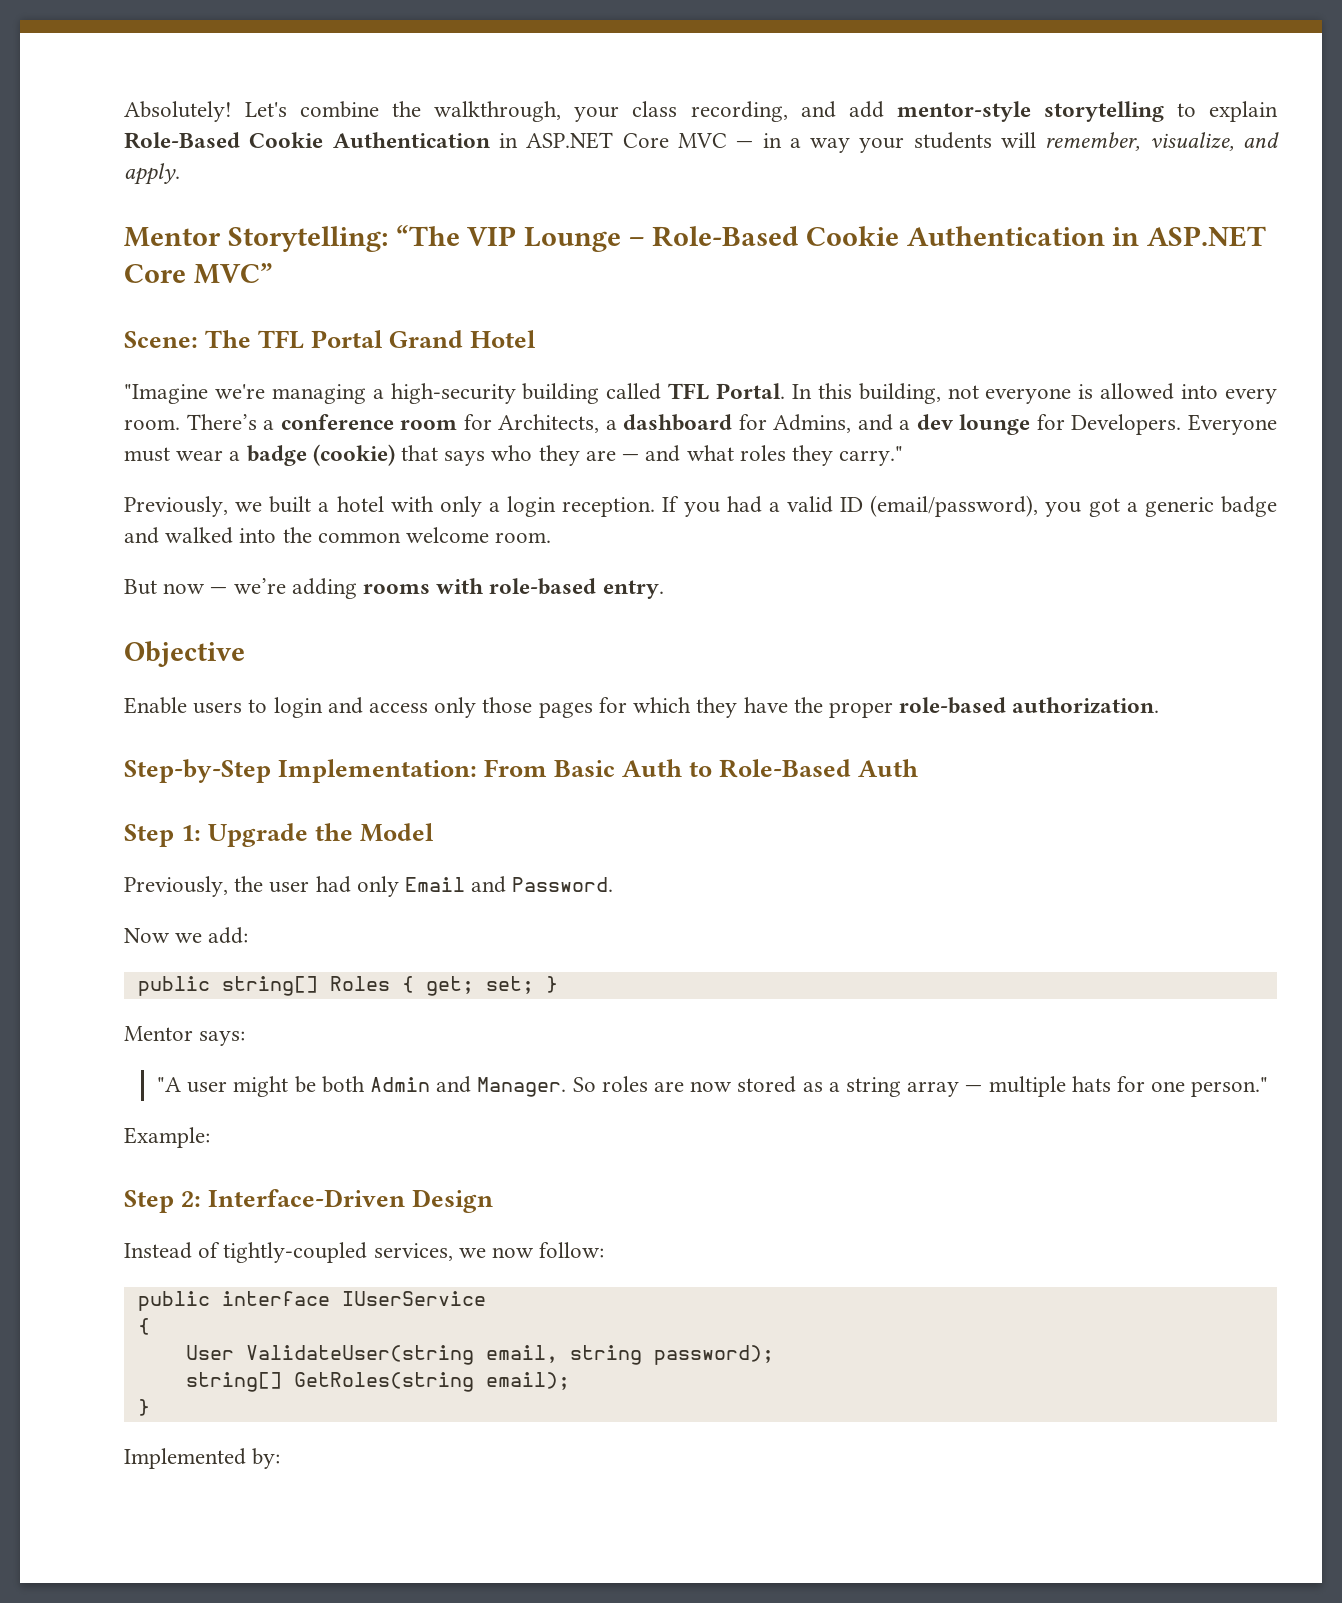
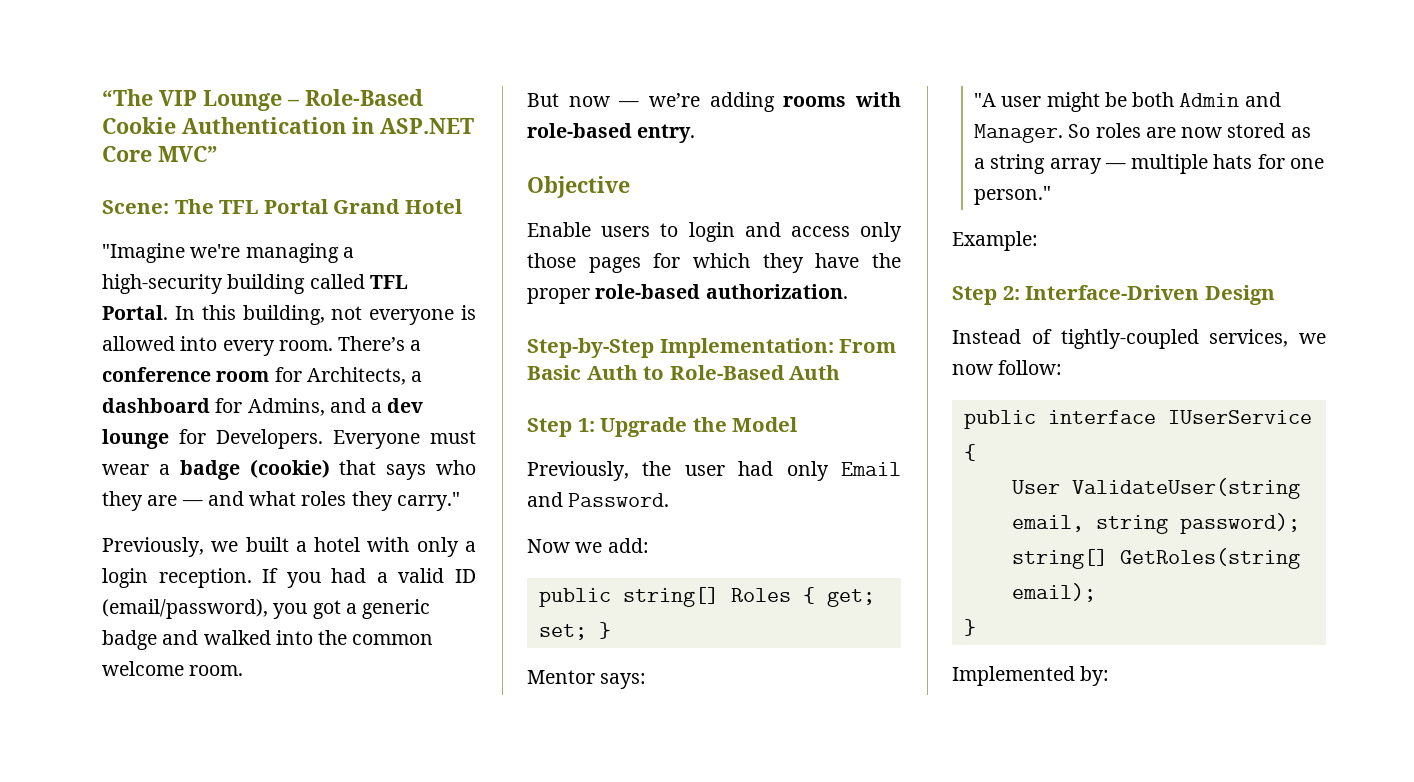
[124,101,1279,122] [124,132,1279,153] [124,163,180,185] [124,226,388,252] Absolutely! Let's combine the walkthrough, your class recording, and add mentor-style storytelling to explain Role-Based Cookie Authentication in ASP.NET Core MVC — in a way your students will remember, visualize, and apply. // Mentor Storytelling: -> (102, 97) none

